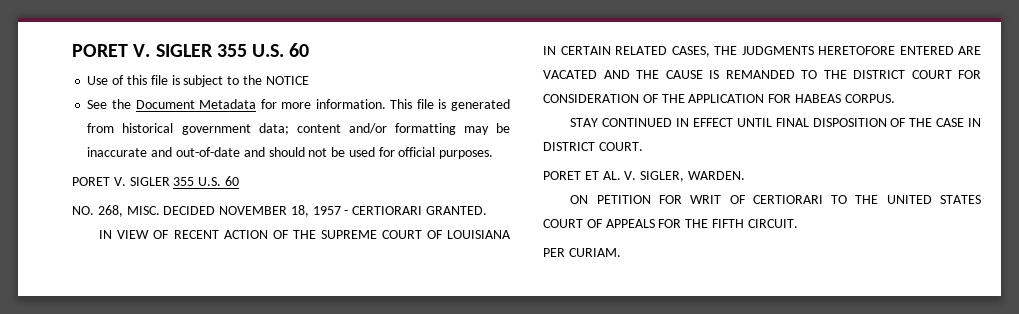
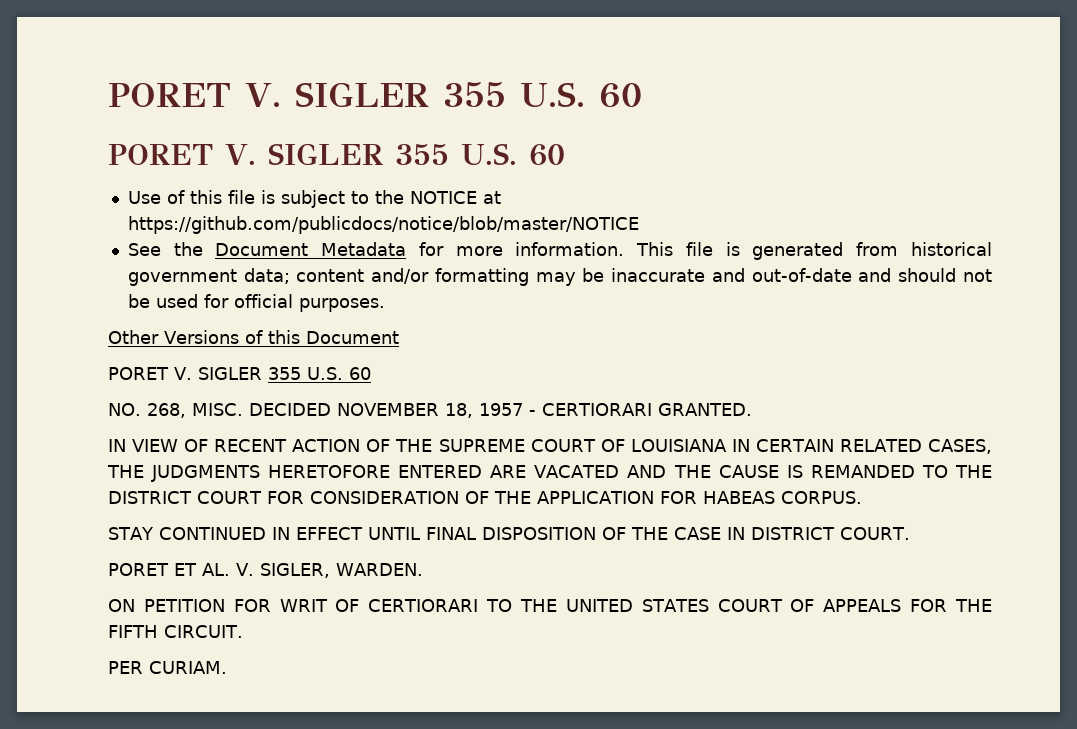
[72,43,310,57] PORET V. SIGLER 355 U.S. 60 -> [108,82,642,108] [108,143,565,166] PORET V. SIGLER 355 U.S. 60 // PORET V. SIGLER 355 U.S. 60
(309, 80) none -> [482,191,501,204] [127,216,639,234] at https://github.com/publicdocs/notice/blob/master/NOTICE
(494, 154) none -> [108,330,399,344] // Other Versions of this Document

